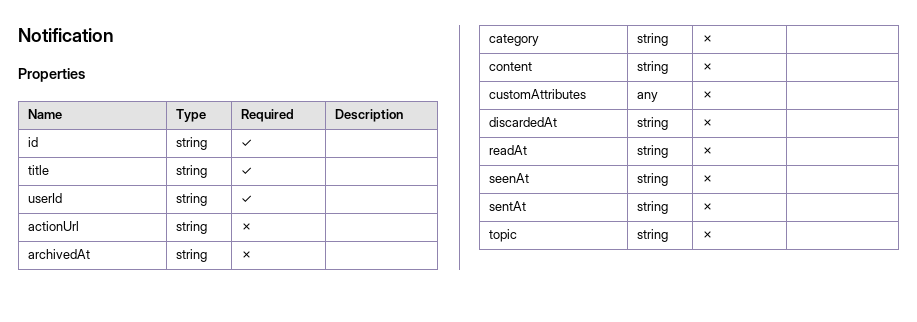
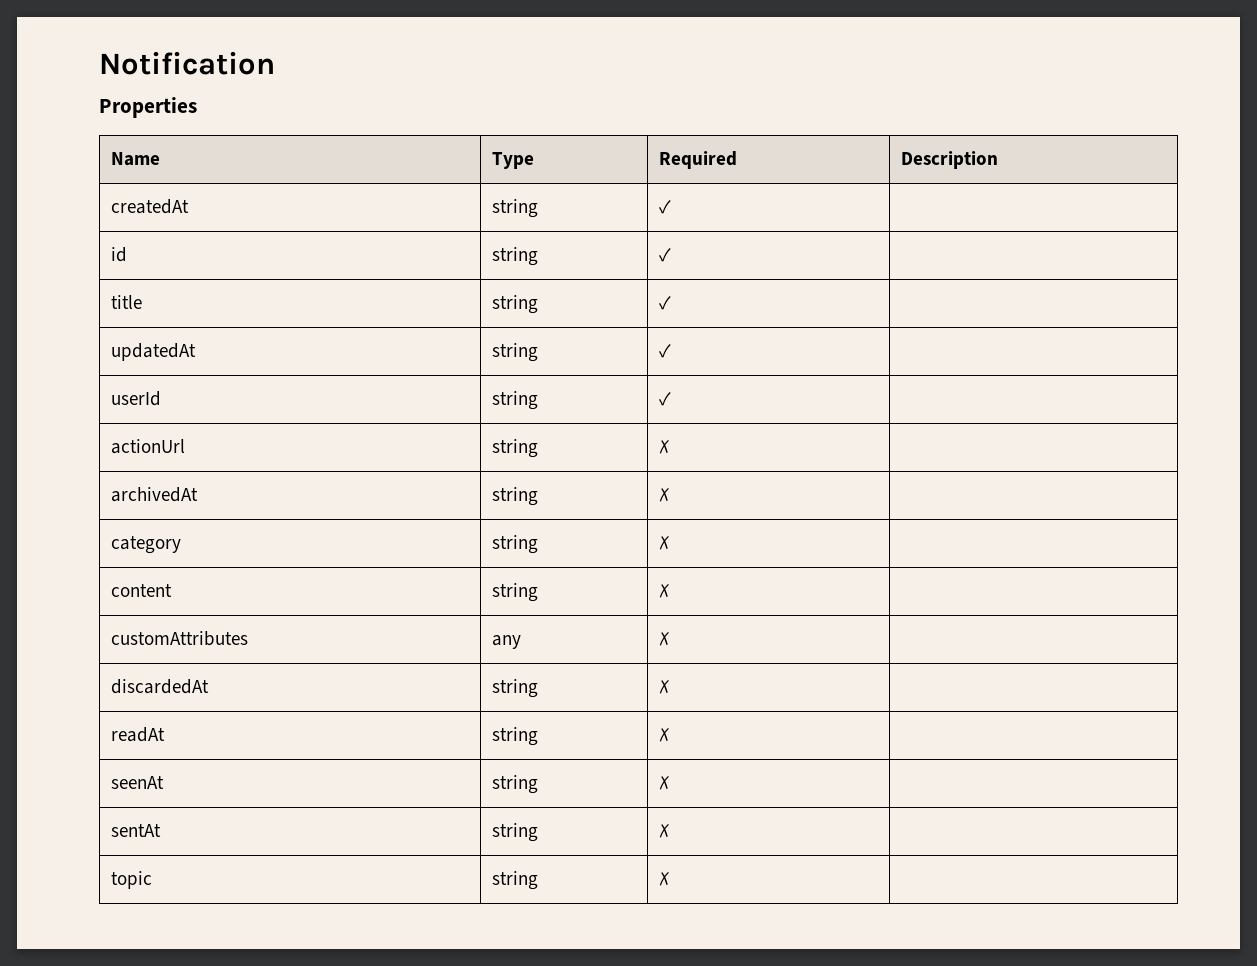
(404, 115) none -> [110,199,189,214] [491,199,538,218] [658,200,671,214] // createdAt | string | ✓ |
(253, 171) none -> [110,343,196,361] [491,343,538,362] [658,344,671,358] // updatedAt | string | ✓ |

